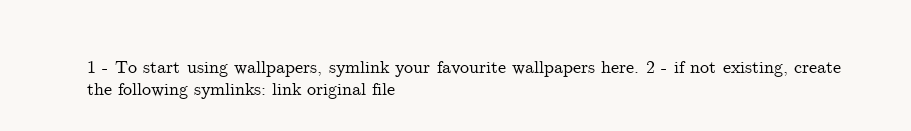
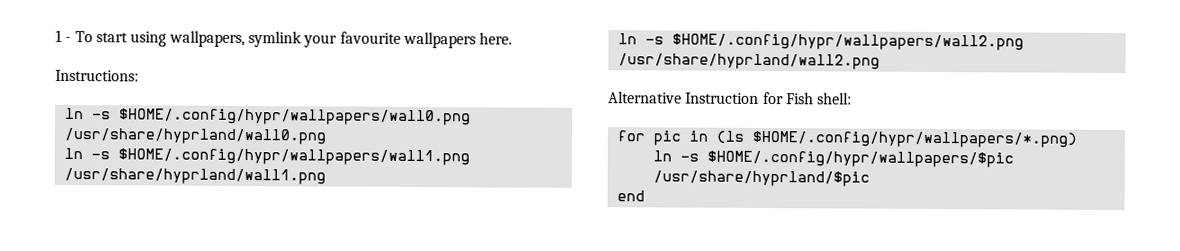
[645,61,841,77] [87,83,395,99] 2 - if not existing, create the following symlinks: link original file -> [55,69,139,82] [64,107,471,126] [63,127,326,145] [63,147,470,166] [63,167,326,185] [617,33,1024,51] [617,53,880,70] [608,91,853,105] [616,130,1077,148] [652,150,1014,168] [652,170,870,187] [616,190,645,202] // Instructions: // ln -s $HOME/.config/hypr/wallpapers/wall0.png /usr/share/hyprland/wall0.png // ln -s $HOME/.config/hypr/wallpapers/wall1.png /usr/share/hyprland/wall1.png // ln -s $HOME/.config/hypr/wallpapers/wall2.png /usr/share/hyprland/wall2.png // Alternative Instruction for Fish shell: // for pic in (ls $HOME/.config/hypr/wallpapers/*.png) // ln -s $HOME/.config/hypr/wallpapers/$pic /usr/share/hyprland/$pic // end

